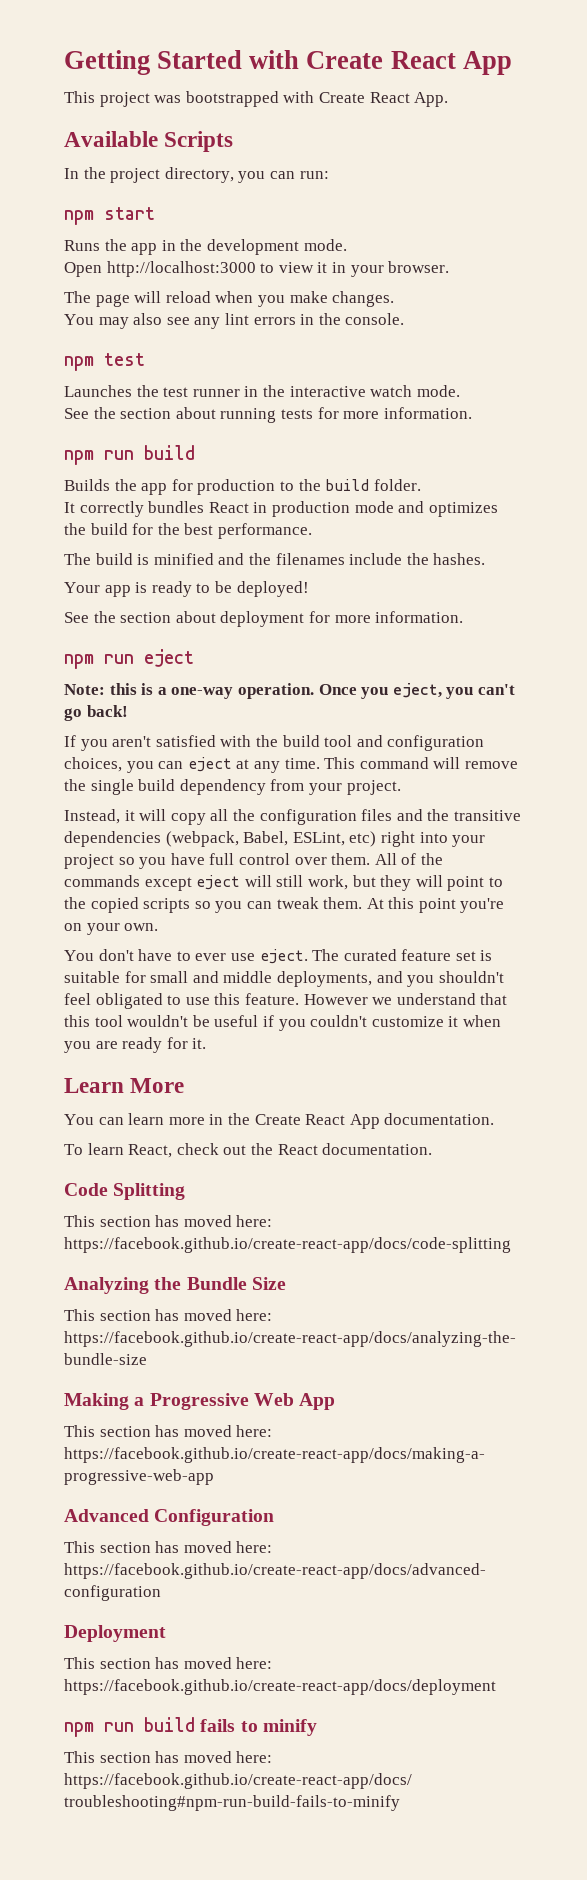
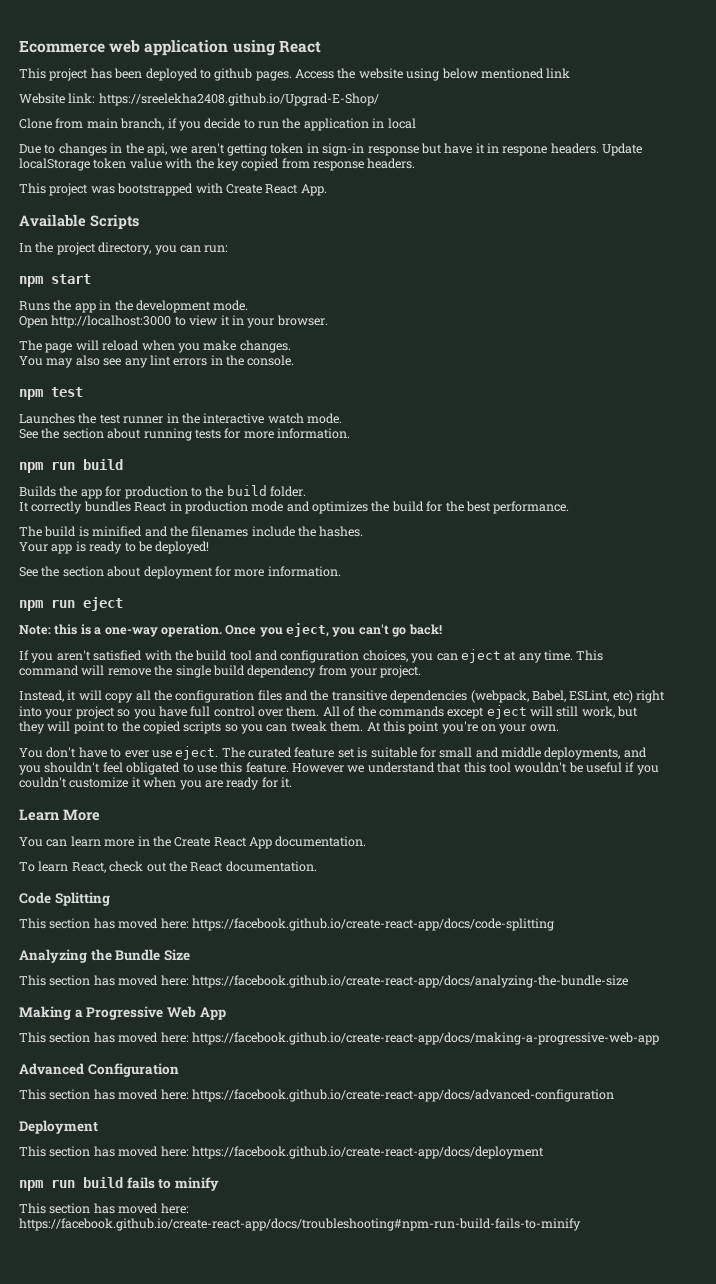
[64,50,512,75] Getting Started with Create React App -> [19,40,321,56] [19,68,571,81] [19,93,379,106] [19,118,416,131] [19,143,643,156] [19,158,416,171] Ecommerce web application using React // This project has been deployed to github pages. Access the website using below mentioned link // Website link: https://sreelekha2408.github.io/Upgrad-E-Shop/ // Clone from main branch, if you decide to run the application in local // Due to changes in the api, we aren't getting token in sign-in response but have it in respone headers. Update localStorage token value with the key copied from response headers.

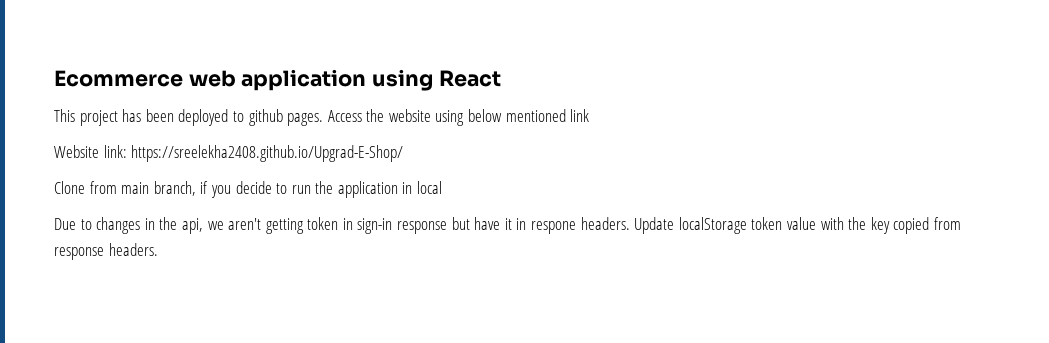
[19,183,327,196] [19,214,139,229] [19,242,229,255] [19,274,91,287] [19,300,249,313] [19,315,328,328] [19,340,291,353] [19,355,295,368] [19,387,83,400] [19,413,342,424] [19,428,350,441] [19,459,123,473] [19,485,306,499] [19,501,570,514] [19,526,364,537] [19,541,210,554] [19,566,341,579] [19,597,123,611] [19,623,442,637] [19,649,604,663] [19,665,422,678] [19,690,665,703] [19,705,639,719] [19,721,559,734] [19,746,647,760] [19,762,659,775] [19,777,292,790] [19,809,100,821] [19,836,367,849] [19,861,317,873] [19,892,110,906] [19,918,554,931] [19,949,190,963] [19,975,628,988] [19,1006,226,1020] [19,1032,659,1045] [19,1063,179,1077] [19,1089,614,1102] [19,1120,98,1134] [19,1146,544,1159] [19,1177,219,1191] [19,1203,189,1214] [19,1218,581,1231] // This project was bootstrapped with Create React App. // Available Scripts // In the project directory, you can run: // npm start // Runs the app in the development mode. // Open http://localhost:3000 to view it in your browser. // The page will reload when you make changes. // You may also see any lint errors in the console. // npm test // Launches the test runner in the interactive watch mode. // See the section about running tests for more information. // npm run build // Builds the app for production to the build folder. // It correctly bundles React in production mode and optimizes the build for the best performance. // The build is minified and the filenames include the hashes. // Your app is ready to be deployed! // See the section about deployment for more information. // npm run eject // Note: this is a one-way operation. Once you eject, you can't go back! // If you aren't satisfied with the build tool and configuration choices, you can eject at any time. This command will remove the single build dependency from your project. // Instead, it will copy all the configuration files and the transitive dependencies (webpack, Babel, ESLint, etc) right into your project so you have full control over them. All of the commands except eject will still work, but they will point to the copied scripts so you can tweak them. At this point you're on your own. // You don't have to ever use eject. The curated feature set is suitable for small and middle deployments, and you shouldn't feel obligated to use this feature. However we understand that this tool wouldn't be useful if you couldn't customize it when you are ready for it. // Learn More // You can learn more in the Create React App documentation. // To learn React, check out the React documentation. // Code Splitting // This section has moved here: https://facebook.github.io/create-react-app/docs/code-splitting // Analyzing the Bundle Size // This section has moved here: https://facebook.github.io/create-react-app/docs/analyzing-the-bundle-size // Making a Progressive Web App // This section has moved here: https://facebook.github.io/create-react-app/docs/making-a-progressive-web-app // Advanced Configuration // This section has moved here: https://facebook.github.io/create-react-app/docs/advanced-configuration // Deployment // This section has moved here: https://facebook.github.io/create-react-app/docs/deployment // npm run build fails to minify // This section has moved here: https://facebook.github.io/create-react-app/docs/troubleshooting#npm-run-build-fails-to-minify -> (158, 249) none

